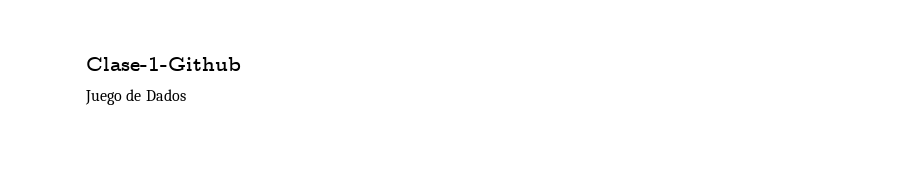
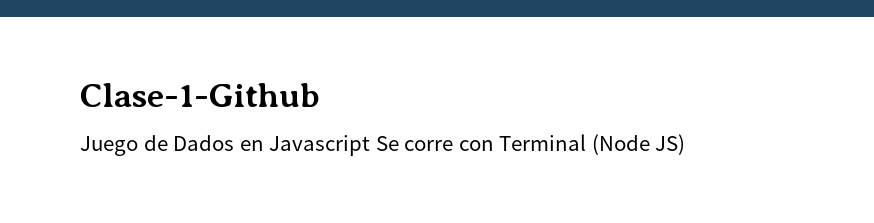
(186, 95) none -> [239,134,686,156] en Javascript Se corre con Terminal (Node JS)

